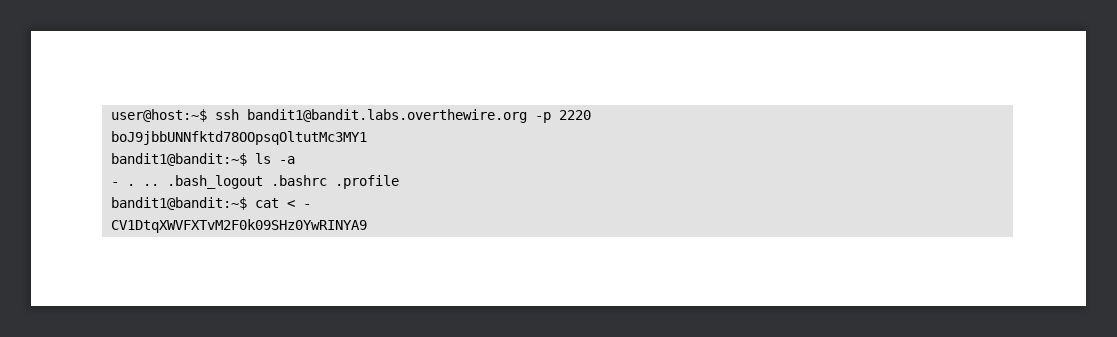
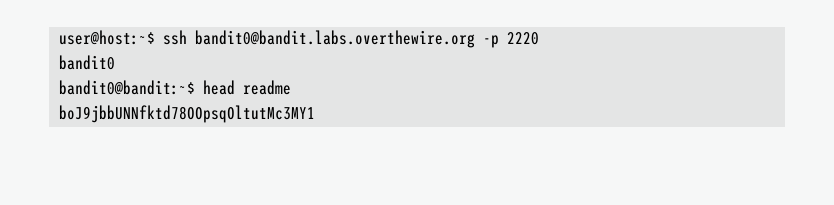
[247,109,528,123] bandit1@bandit.labs.overthewire.org -> [194,30,475,48] bandit0@bandit.labs.overthewire.org
[111,131,368,145] [111,153,296,166] [111,175,400,189] [111,197,312,210] [111,219,368,233] boJ9jbbUNNfktd78OOpsqOltutMc3MY1 // bandit1@bandit:~$ ls -a // - . .. .bash_logout .bashrc .profile // bandit1@bandit:~$ cat < - // CV1DtqXWVFXTvM2F0k09SHz0YwRINYA9 -> [58,55,115,70] [58,80,291,95] [58,105,315,123] bandit0 // bandit0@bandit:~$ head readme // boJ9jbbUNNfktd78OOpsqOltutMc3MY1

